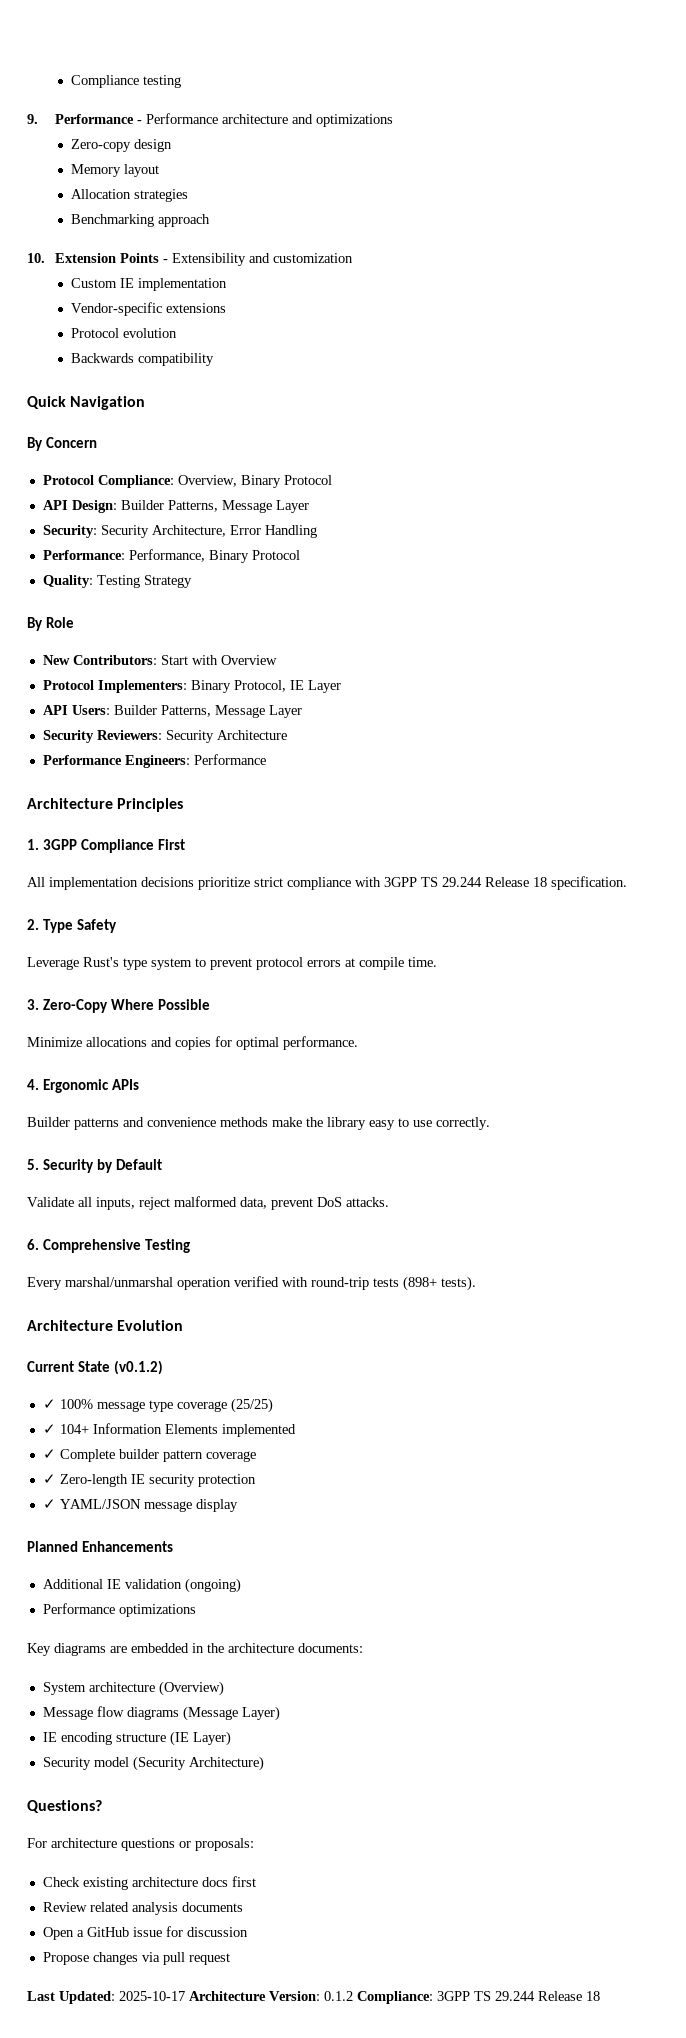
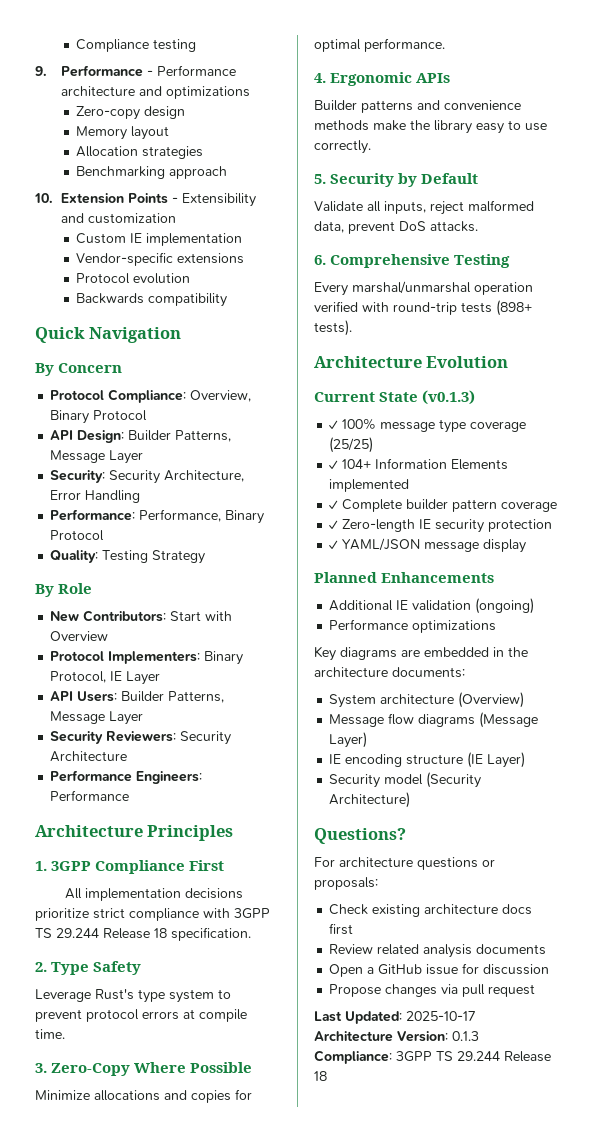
[114,1360,164,1375] (v0.1.2) -> [422,390,476,405] (v0.1.3)
[324,1991,353,2001] 0.1.2 -> [452,1031,479,1041] 0.1.3

